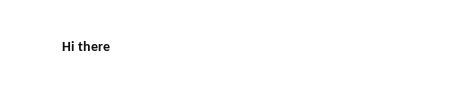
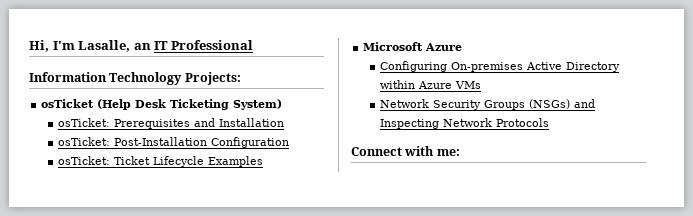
[62,41,110,51] Hi there -> [29,40,253,52] [29,72,241,85] [41,99,283,110] [57,118,284,129] [57,137,289,148] [57,156,263,167] [363,42,463,51] [379,61,620,72] [379,80,481,89] [379,99,595,110] [379,118,549,129] [351,146,460,156] Hi, I'm Lasalle, an IT Professional // Information Technology Projects: // osTicket (Help Desk Ticketing System) // osTicket: Prerequisites and Installation // osTicket: Post-Installation Configuration // osTicket: Ticket Lifecycle Examples // Microsoft Azure // Configuring On-premises Active Directory within Azure VMs // Network Security Groups (NSGs) and Inspecting Network Protocols // Connect with me:

